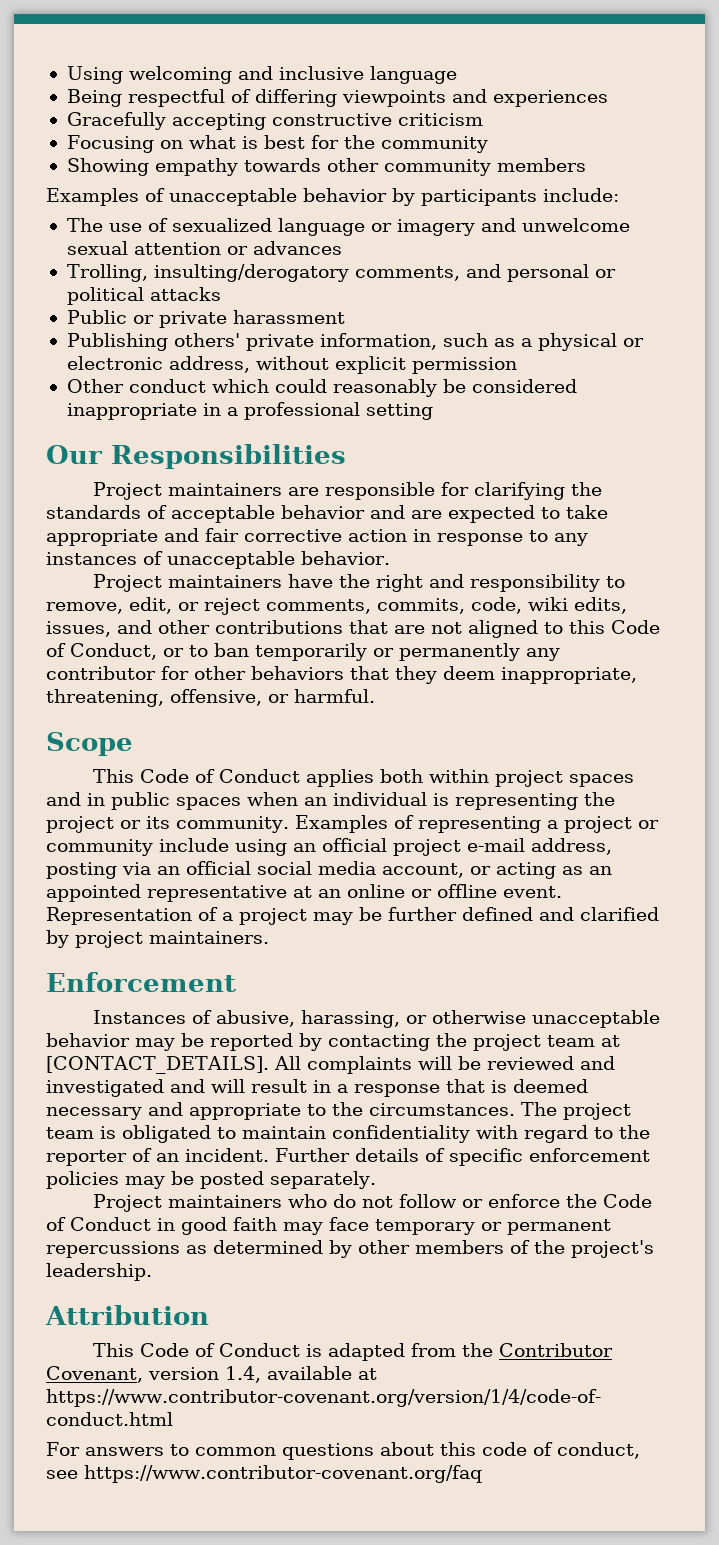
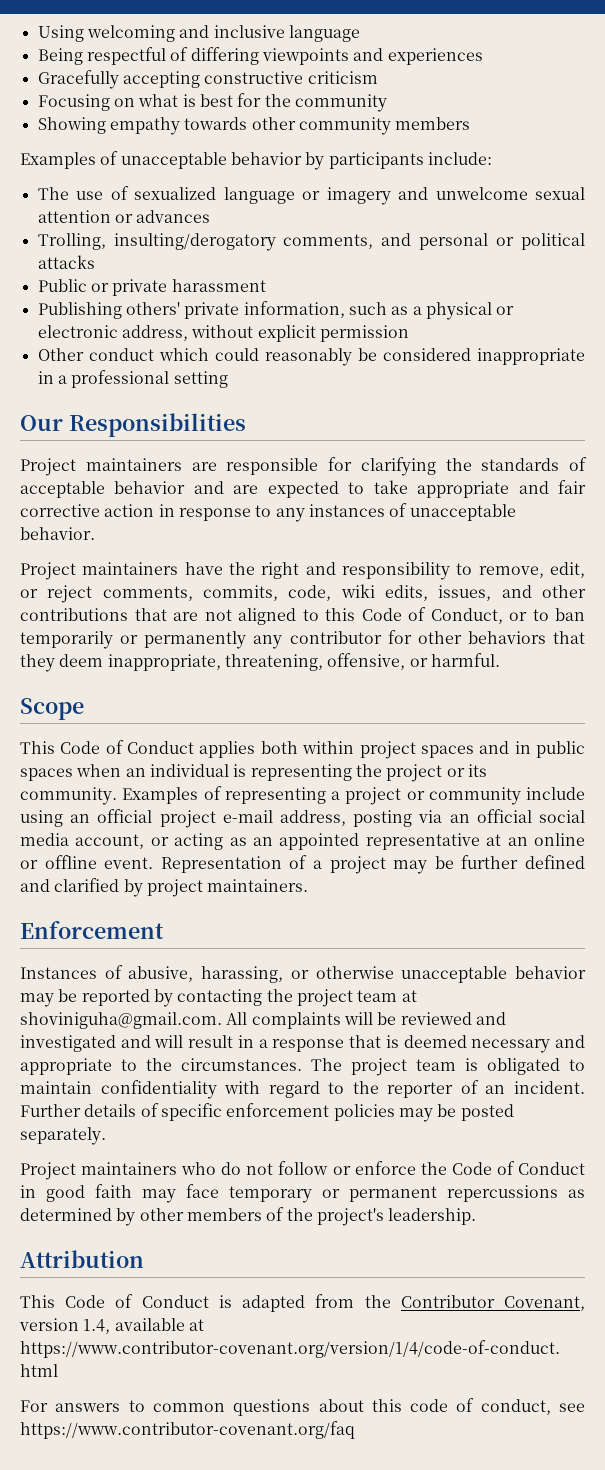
[46,1056,269,1074] [CONTACT_DETAILS]. -> [20,1012,222,1029] shoviniguha@gmail.com.

